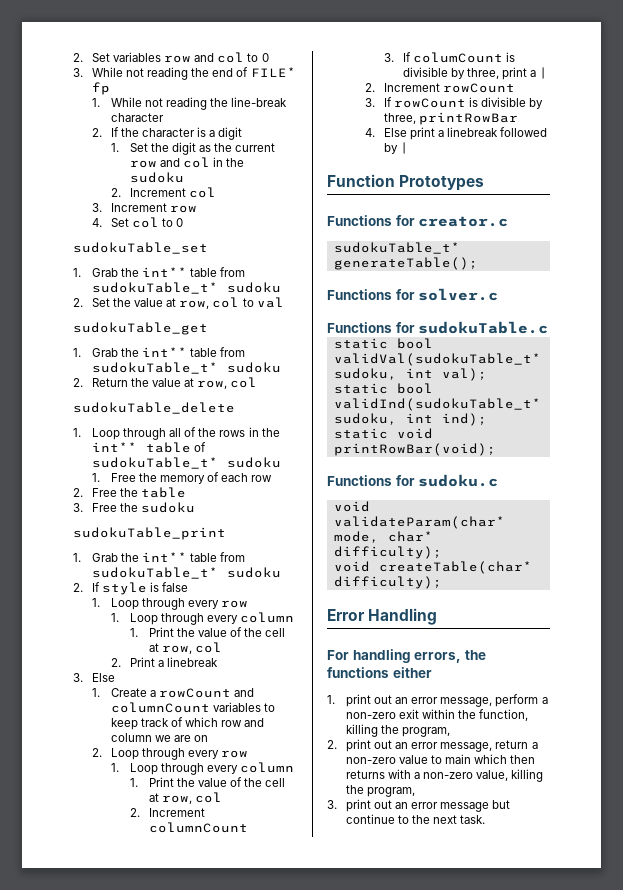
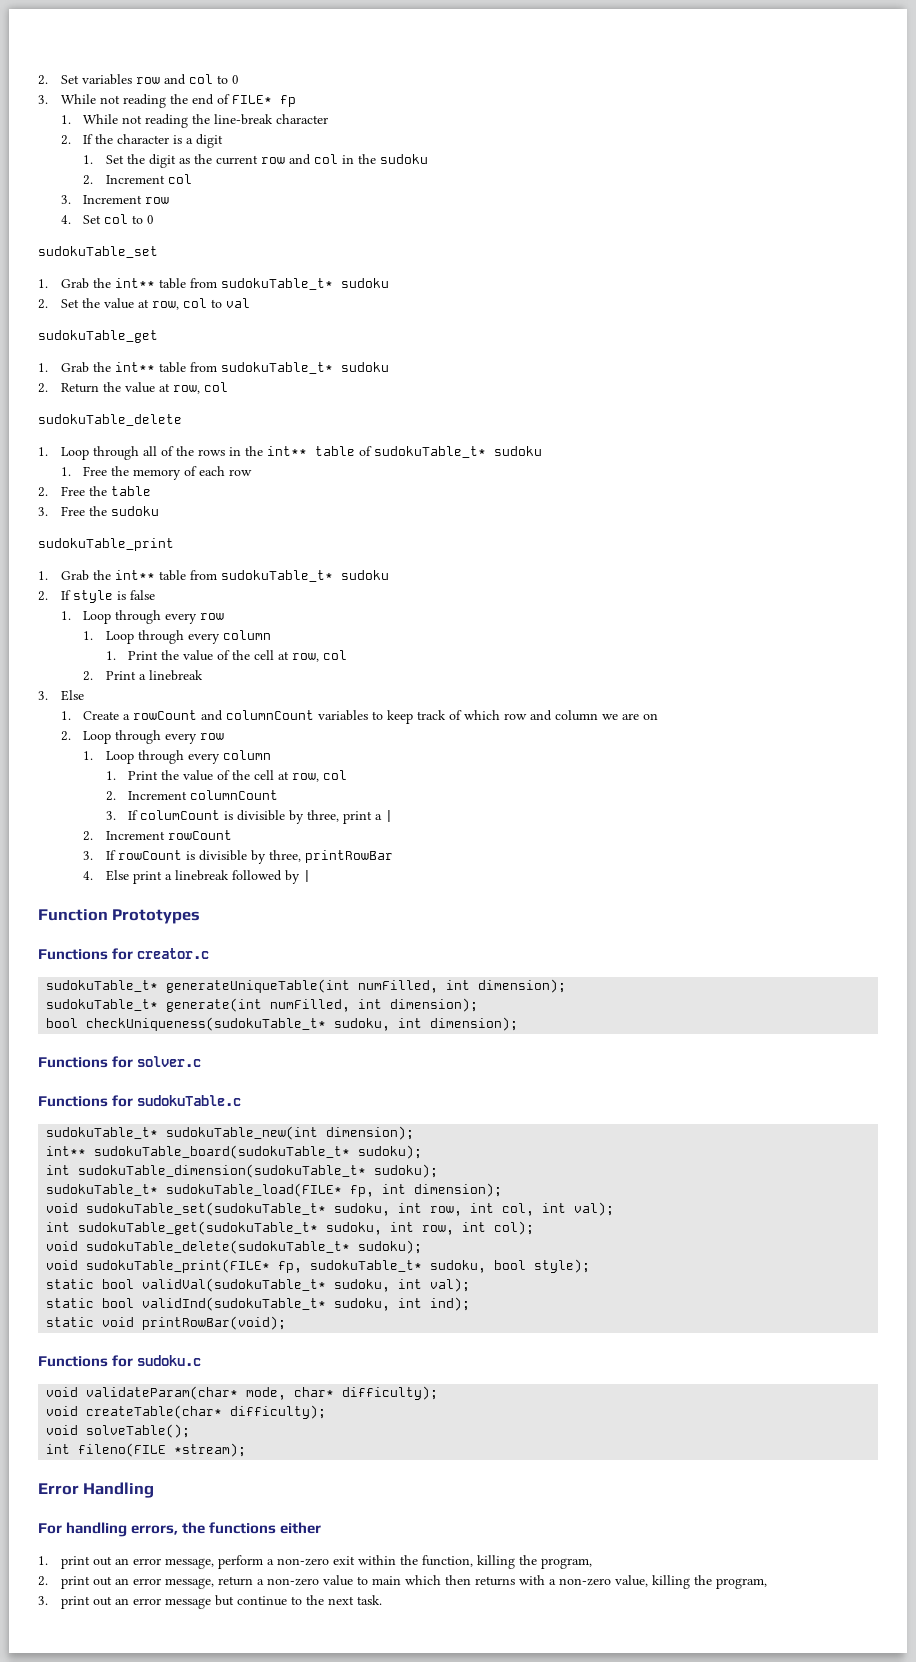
[333,257,478,270] generateTable(); -> [166,979,567,993] [46,998,479,1012] [46,1017,519,1031] generateUniqueTable(int numFilled, int dimension); // sudokuTable_t* generate(int numFilled, int dimension); // bool checkUniqueness(sudokuTable_t* sudoku, int dimension);
(549, 327) none -> [46,1126,415,1140] [46,1145,423,1159] [46,1164,439,1178] [46,1183,503,1197] [46,1202,615,1216] [46,1221,535,1235] [46,1240,423,1254] [46,1259,591,1273] // sudokuTable_t* sudokuTable_new(int dimension); // int** sudokuTable_board(sudokuTable_t* sudoku); // int sudokuTable_dimension(sudokuTable_t* sudoku); // sudokuTable_t* sudokuTable_load(FILE* fp, int dimension); // void sudokuTable_set(sudokuTable_t* sudoku, int row, int col, int val); // int sudokuTable_get(sudokuTable_t* sudoku, int row, int col); // void sudokuTable_delete(sudokuTable_t* sudoku); // void sudokuTable_print(FILE* fp, sudokuTable_t* sudoku, bool style);
(442, 582) none -> [46,1424,191,1438] [46,1443,247,1457] // void solveTable(); // int fileno(FILE *stream);

